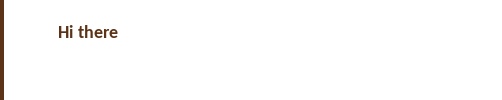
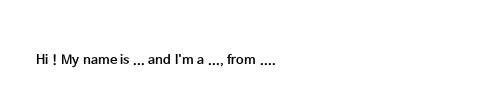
[77,25,118,38] there -> [51,54,276,68] ! My name is ... and I'm a ..., from ....

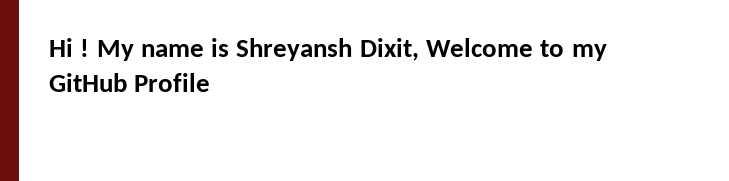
[132,54,276,67] ... and I'm a ..., from .... -> [236,38,607,61] [49,73,211,92] Shreyansh Dixit, Welcome to my GitHub Profile

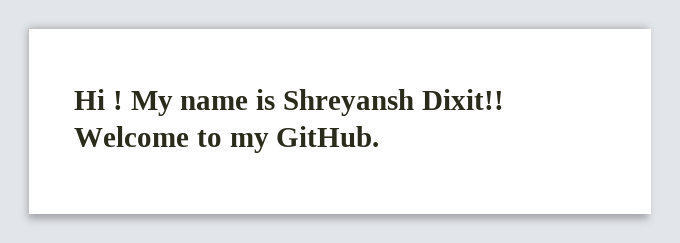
[359,38,419,61] Dixit, -> [421,89,504,110] Dixit!!
[49,73,211,92] GitHub Profile -> [276,126,380,147] GitHub.

